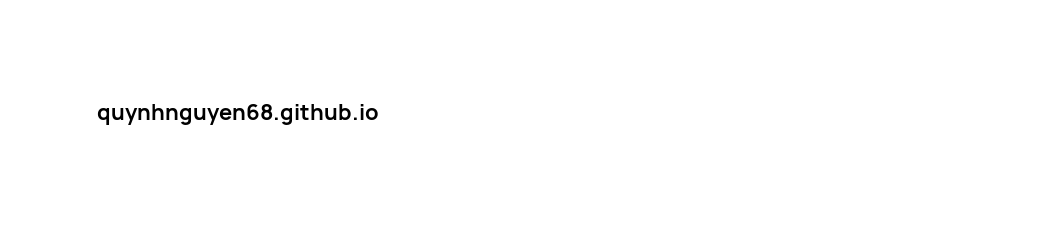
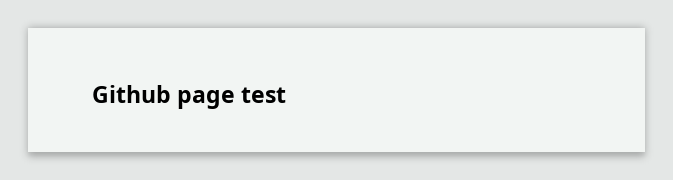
[97,104,379,125] quynhnguyen68.github.io -> [92,85,287,109] Github page test

